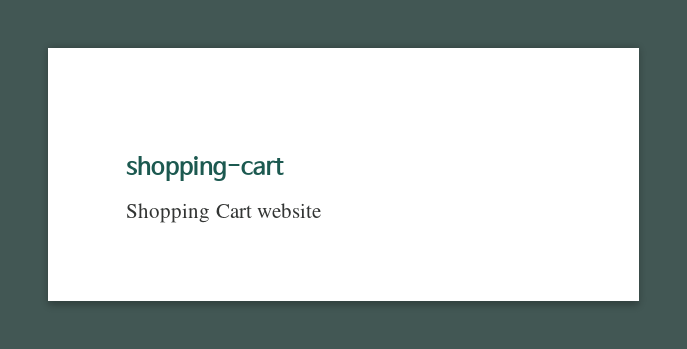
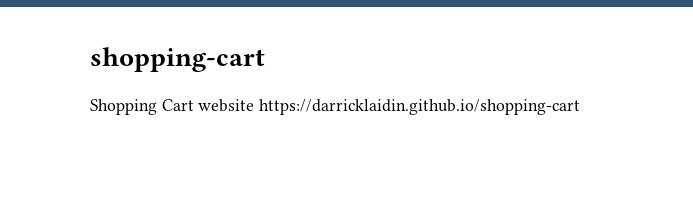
(322, 210) none -> [259,99,581,115] https://darricklaidin.github.io/shopping-cart

